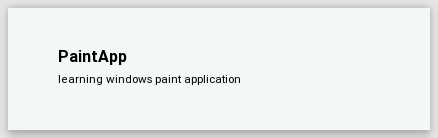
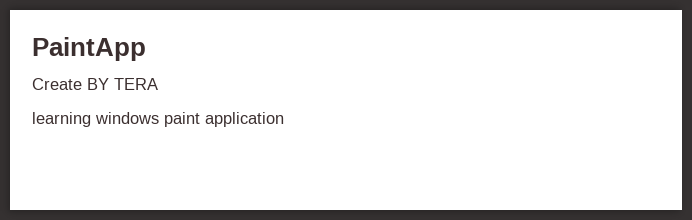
(127, 57) none -> [32,78,158,90] // Create BY TERA

